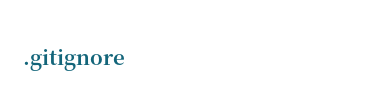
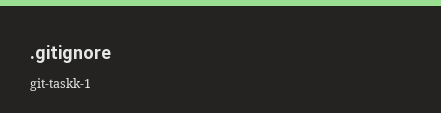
(125, 60) none -> [30,78,91,91] // git-taskk-1

